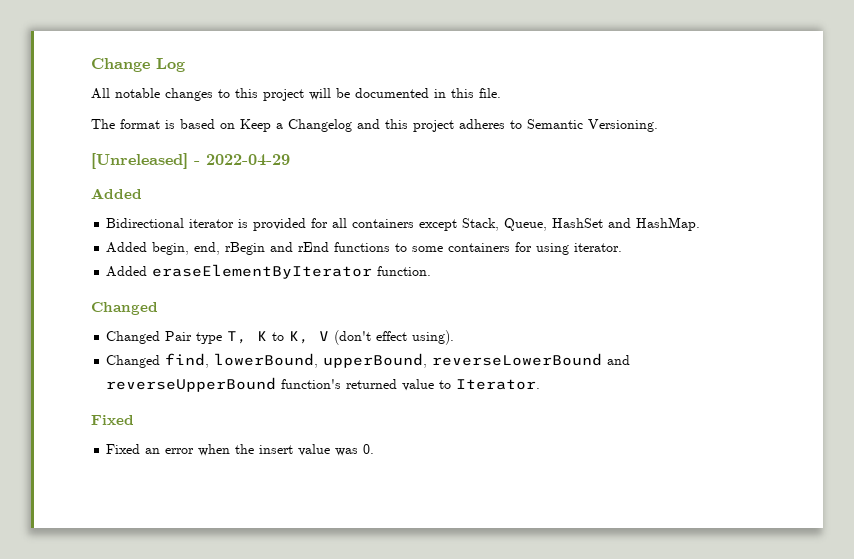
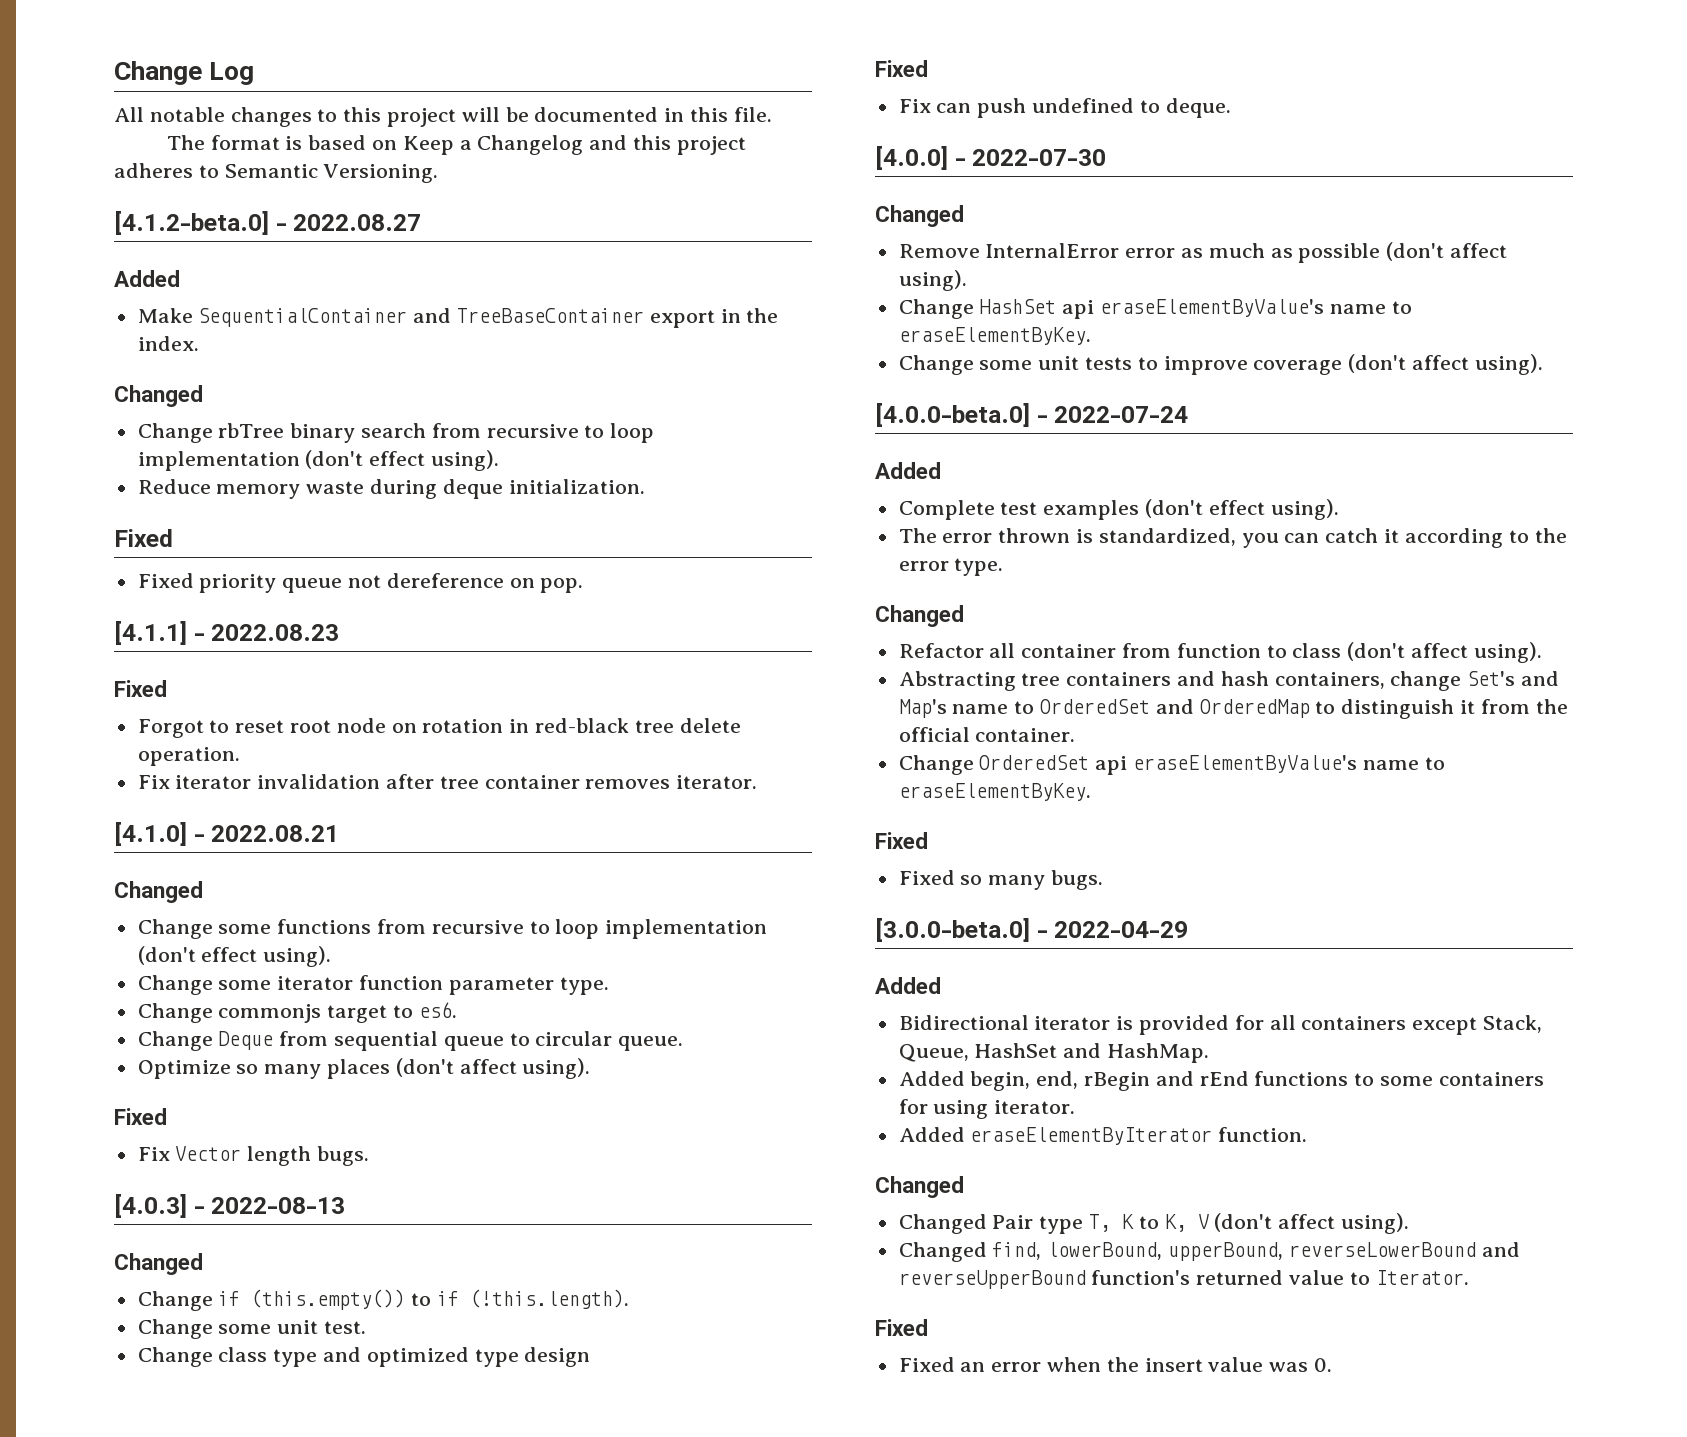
[91,153,188,169] [Unreleased] -> [114,211,422,235] [114,270,180,287] [137,308,779,328] [137,336,199,351] [114,385,203,407] [137,423,655,443] [137,450,500,471] [137,479,645,499] [114,529,173,547] [137,573,584,593] [114,621,340,645] [114,680,167,697] [137,718,741,738] [137,747,240,766] [137,774,758,789] [114,822,340,846] [114,881,203,903] [137,919,768,939] [137,946,332,967] [137,975,609,995] [137,1002,457,1023] [137,1031,684,1051] [137,1058,591,1079] [114,1108,167,1125] [137,1146,370,1166] [114,1194,346,1218] [114,1253,203,1275] [137,1289,630,1311] [137,1319,367,1339] [137,1347,591,1367] [875,60,928,77] [898,98,1231,118] [875,146,1107,170] [875,205,964,227] [898,242,1508,263] [898,270,967,291] [898,299,1412,319] [898,327,1091,345] [898,354,1543,375] [875,403,1189,427] [875,462,941,479] [898,499,1339,520] [898,528,1567,548] [898,558,1004,576] [875,605,964,627] [898,642,1542,663] [898,671,1560,691] [898,699,1568,719] [898,727,1076,742] [898,755,1445,775] [898,783,1091,801] [875,832,928,849] [898,870,1104,890] [875,918,1030,942] [4.1.2-beta.0] - 2022.08.27 // Added // Make SequentialContainer and TreeBaseContainer export in the index. // Changed // Change rbTree binary search from recursive to loop implementation (don't effect using). // Reduce memory waste during deque initialization. // Fixed // Fixed priority queue not dereference on pop. // [4.1.1] - 2022.08.23 // Fixed // Forgot to reset root node on rotation in red-black tree delete operation. // Fix iterator invalidation after tree container removes iterator. // [4.1.0] - 2022.08.21 // Changed // Change some functions from recursive to loop implementation (don't effect using). // Change some iterator function parameter type. // Change commonjs target to es6. // Change Deque from sequential queue to circular queue. // Optimize so many places (don't affect using). // Fixed // Fix Vector length bugs. // [4.0.3] - 2022-08-13 // Changed // Change if (this.empty()) to if (!this.length). // Change some unit test. // Change class type and optimized type design // Fixed // Fix can push undefined to deque. // [4.0.0] - 2022-07-30 // Changed // Remove InternalError error as much as possible (don't affect using). // Change HashSet api eraseElementByValue's name to eraseElementByKey. // Change some unit tests to improve coverage (don't affect using). // [4.0.0-beta.0] - 2022-07-24 // Added // Complete test examples (don't effect using). // The error thrown is standardized, you can catch it according to the error type. // Changed // Refactor all container from function to class (don't affect using). // Abstracting tree containers and hash containers, change Set's and Map's name to OrderedSet and OrderedMap to distinguish it from the official container. // Change OrderedSet api eraseElementByValue's name to eraseElementByKey. // Fixed // Fixed so many bugs. // [3.0.0-beta.0]
[376,331,408,341] effect -> [1278,1214,1336,1229] affect

